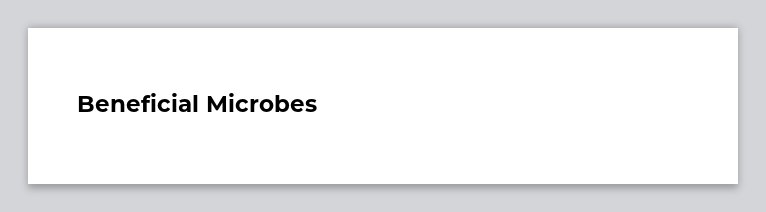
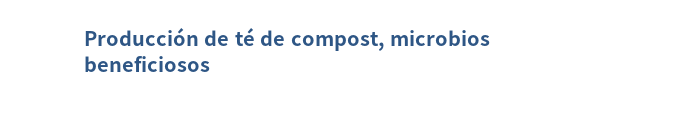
[77,93,317,112] Beneficial Microbes -> [84,28,490,51] [84,56,210,72] Producción de té de compost, microbios beneficiosos

